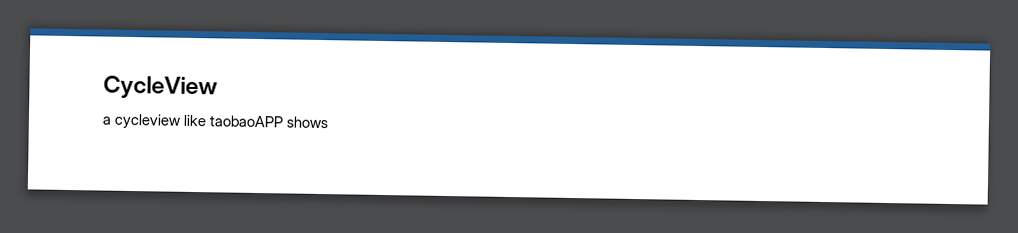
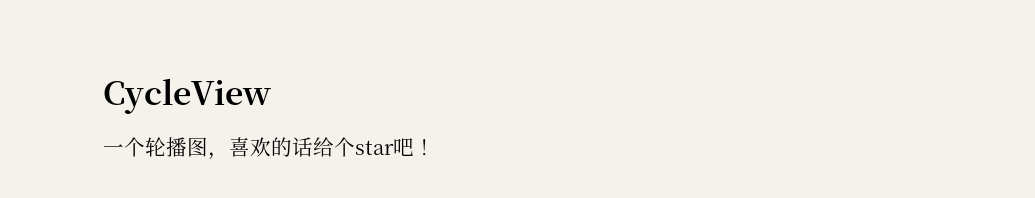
[102,113,329,130] a cycleview like taobaoAPP shows -> [103,137,435,160] 一个轮播图，喜欢的话给个star吧！

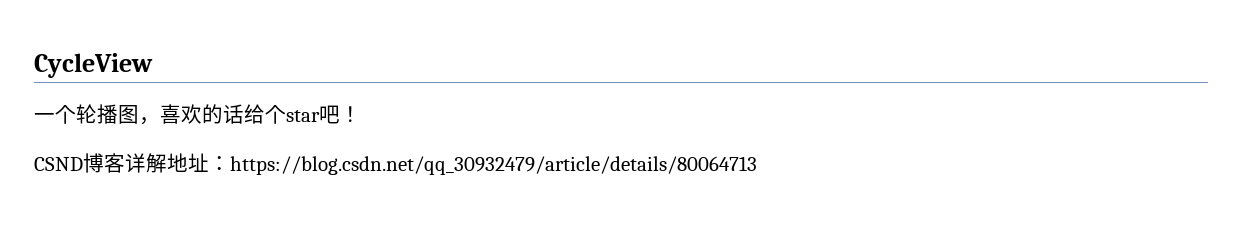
(435, 147) none -> [34,153,757,175] // CSND博客详解地址：https://blog.csdn.net/qq_30932479/article/details/80064713

